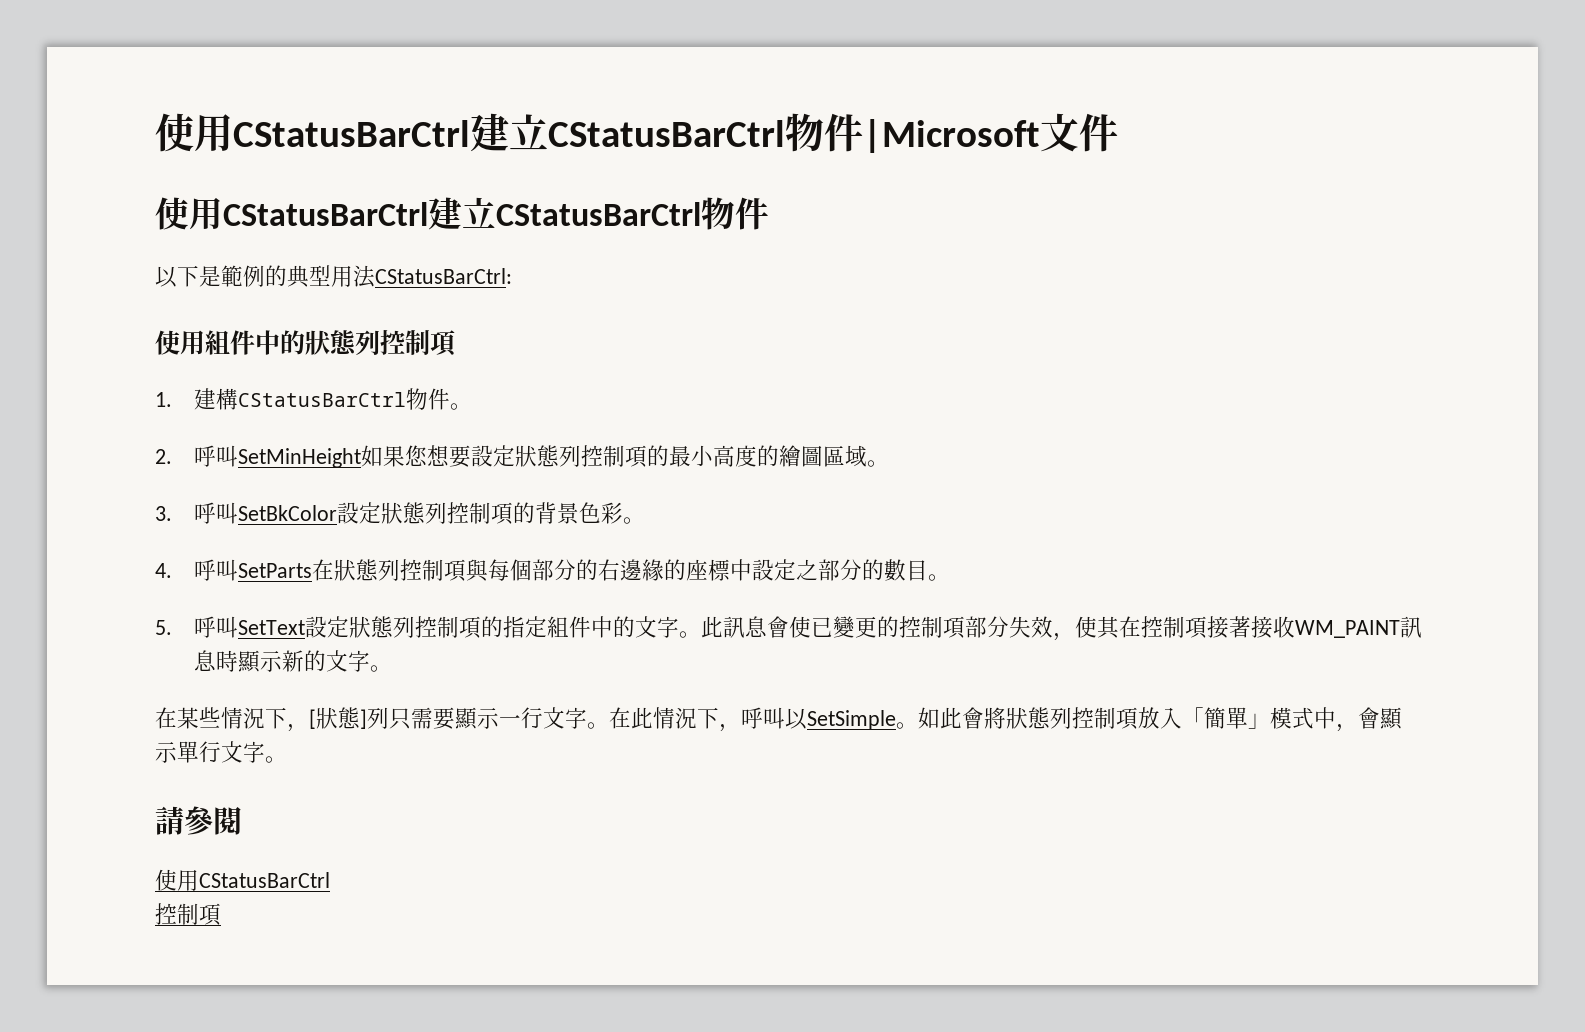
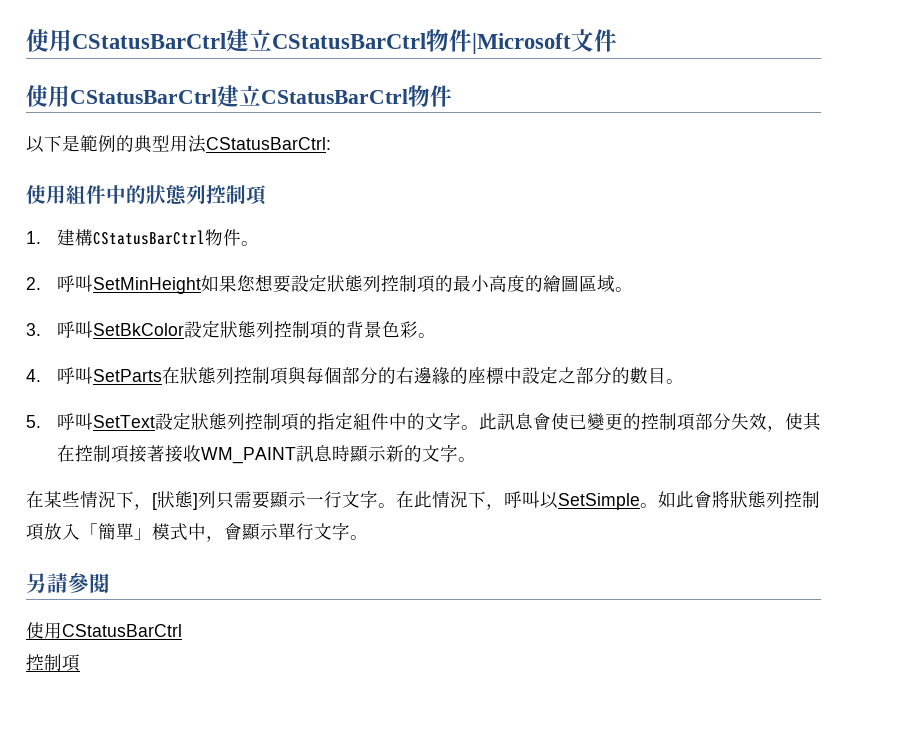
(287, 759) none -> [26,573,47,593] 另

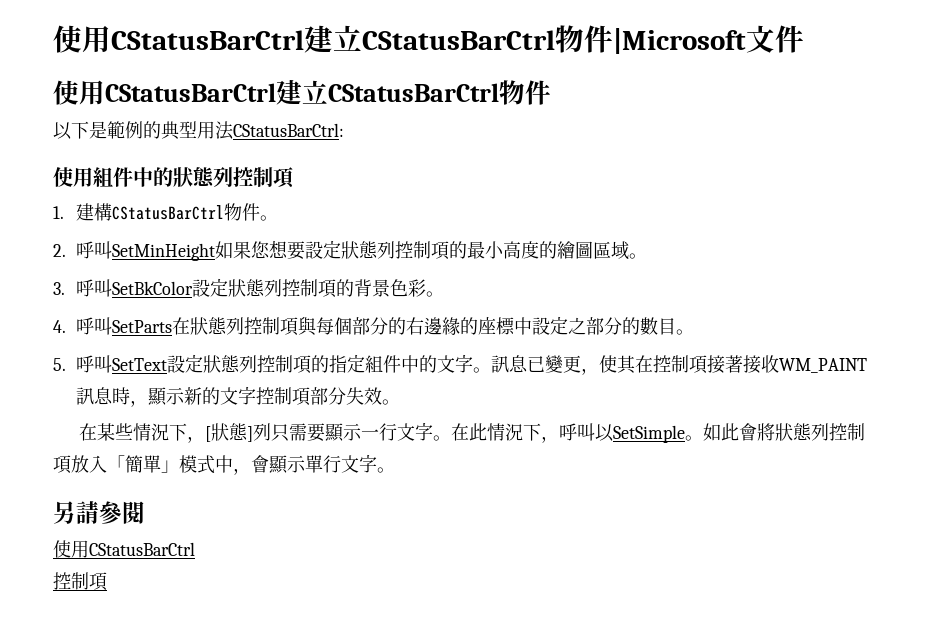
[478,413,767,431] 此訊息會使已變更的控制項部分失效 -> [490,355,581,373] 訊息已變更
(350, 453) none -> [129,400,148,407] ，
(458, 453) none -> [255,387,382,406] 控制項部分失效

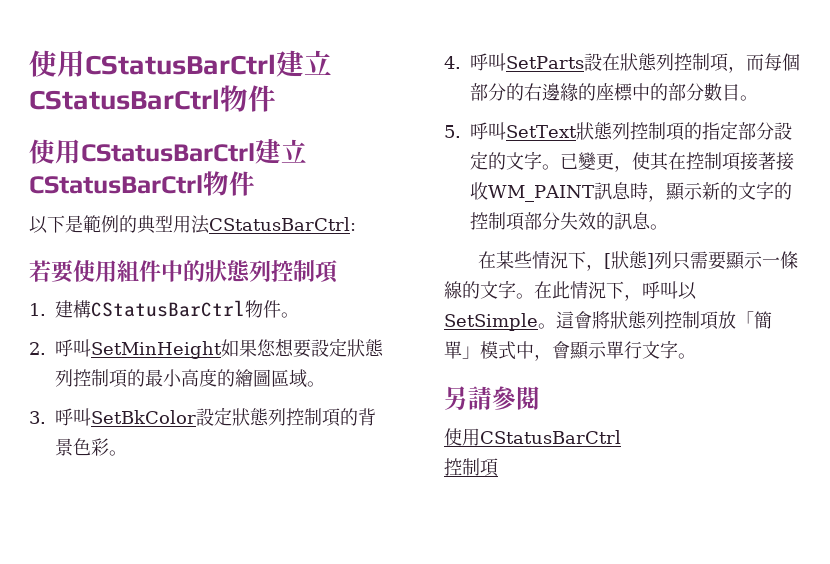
[53,25,804,54] 使用CStatusBarCtrl建立CStatusBarCtrl物件|Microsoft文件 -> [29,50,332,77] [29,85,276,112] 使用CStatusBarCtrl建立CStatusBarCtrl物件
(344, 130) none -> [29,260,74,283] 若要
(172, 326) none -> [583,53,602,71] 設
[297,316,317,336] 與 -> [727,54,764,73] ，而
[531,316,640,335] 設定之部分的 -> [650,83,704,101] 的部分
[166,354,203,373] 設定 -> (577, 131) none
[364,354,528,373] 組件中的文字。訊息 -> [737,122,792,140] [470,151,560,170] 部分設定的文字。
(256, 395) none -> [773,182,792,200] 的
(382, 396) none -> [596,212,651,230] 的訊息
[379,423,398,441] 行 -> [780,251,799,269] [444,281,480,299] 條線的
[703,423,740,441] 如此 -> [556,311,574,329] 這
[89,455,107,473] 入 -> (736, 320) none

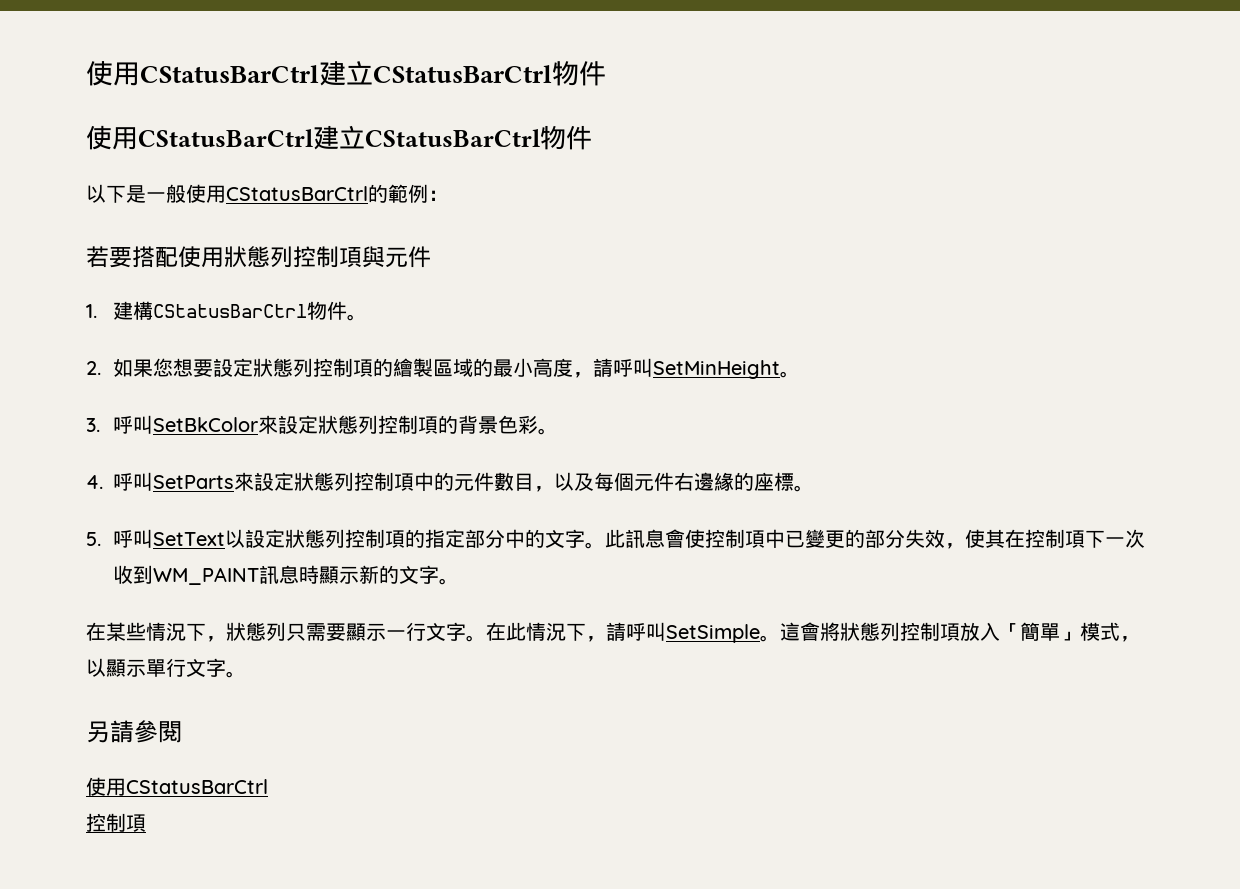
[83,215,356,234] [29,260,338,283] 範例的典型用法CStatusBarCtrl: // 若要使用組件中的狀態列控制項 -> [146,184,448,203] [86,246,431,268] 一般使用CStatusBarCtrl的範例： // 若要搭配使用狀態列控制項與元件
[55,339,222,359] 呼叫SetMinHeight -> (101, 368) none
[145,369,307,388] 最小高度的繪圖區域 -> [393,358,781,379] 繪製區域的最小高度，請呼叫SetMinHeight
(196, 417) none -> [258,415,279,434] 來
[583,53,800,73] [470,83,740,101] 設在狀態列控制項，而每個部分的右邊緣的座標中的部分數目 -> [234,472,795,492] 來設定狀態列控制項中的元件數目，以及每個元件右邊緣的座標
(577, 131) none -> [225,529,286,548] 以設定
[773,122,792,140] [470,151,614,170] 設定的文字。已變更 -> [505,529,946,549] 中的文字。此訊息會使控制項中已變更的部分失效
[740,152,794,171] [470,182,488,200] 接著接收 -> [1085,529,1146,548] [113,565,154,584] 下一次收到
[647,195,666,202] ， -> (320, 574) none
[773,182,792,200] [470,212,651,231] 的控制項部分失效的訊息 -> (440, 574) none
[604,251,655,269] [狀態] -> [226,622,266,641] 狀態
[780,251,799,269] [444,281,480,299] 條線的 -> [406,622,426,641] 行
[642,281,697,300] 呼叫以 -> [606,622,666,641] 請呼叫
(736, 320) none -> [980,622,1000,641] 入
[516,341,570,361] 中，會 -> [1120,636,1140,642] [86,658,106,677] ，以

